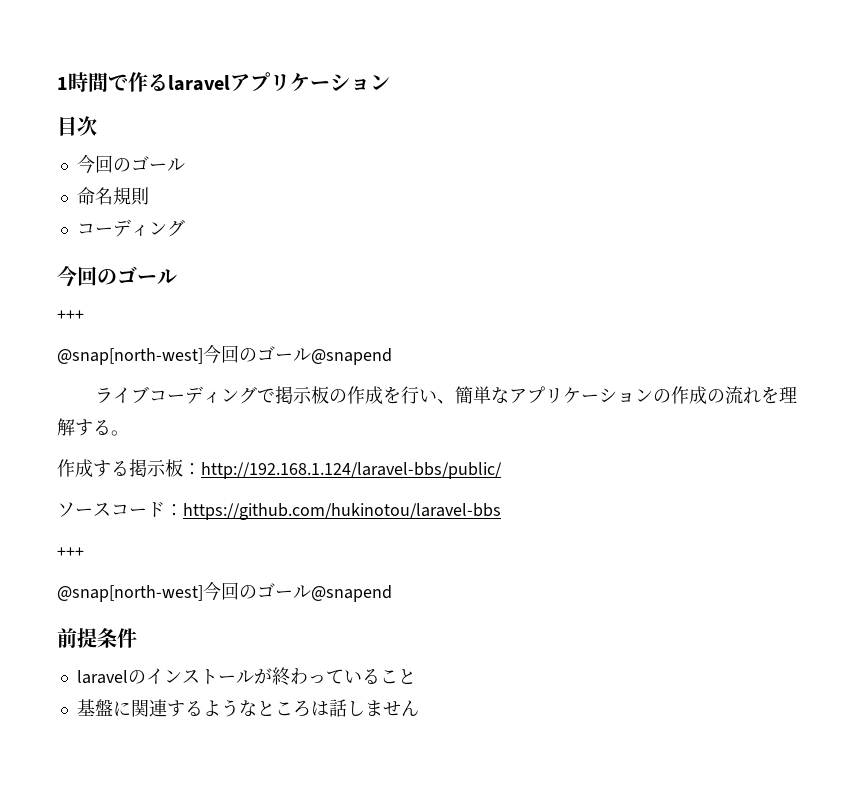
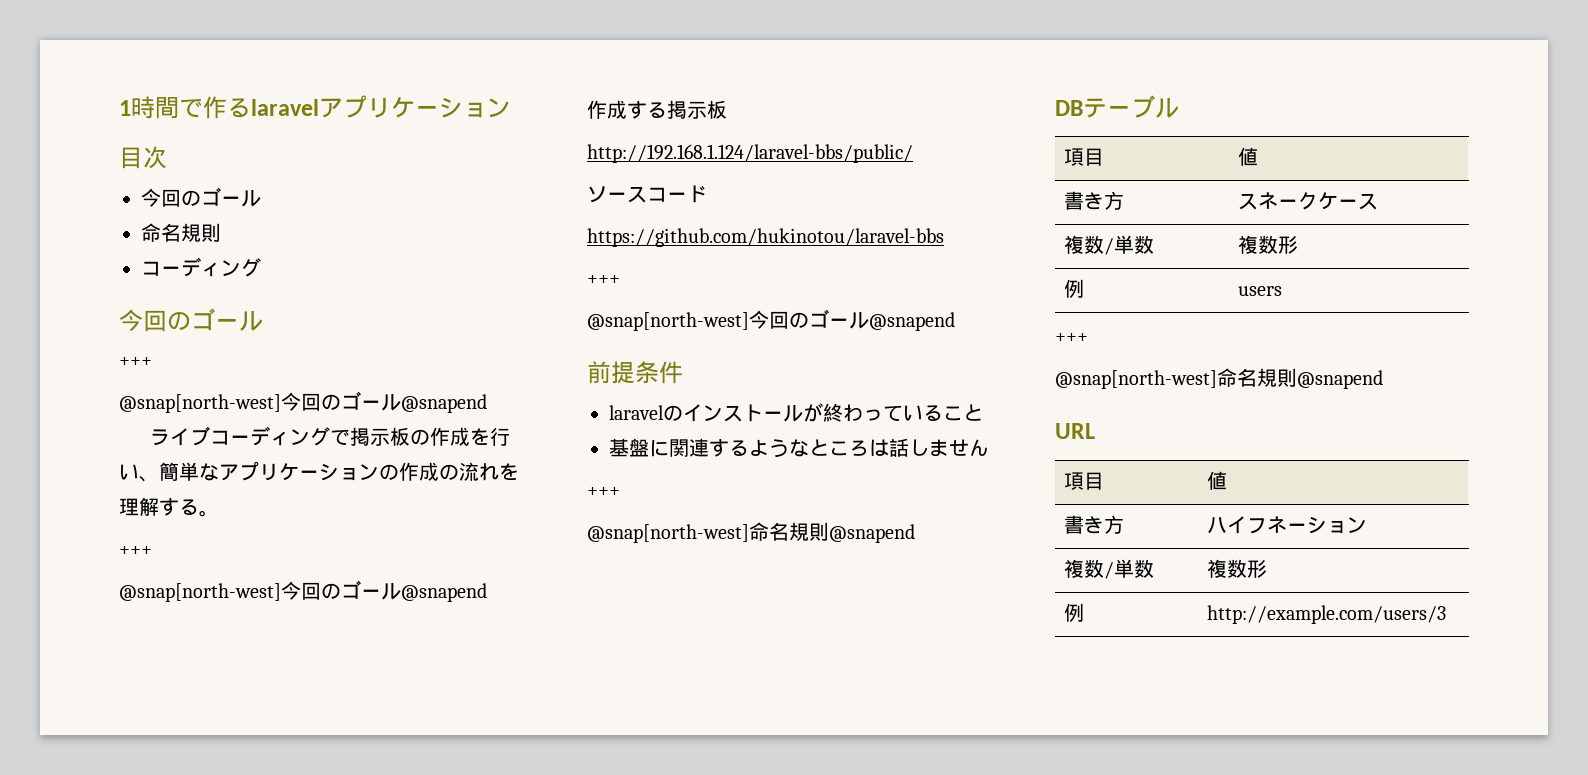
(129, 433) none -> [119,546,152,556] [119,580,487,602] // +++ // @snap[north-west]今回のゴール@snapend
[183,463,201,475] ： -> (727, 109) //
[165,504,183,516] ： -> (707, 194) //
(419, 708) none -> [587,487,620,497] [587,522,915,543] [1055,95,1179,118] [1063,148,1104,166] [1237,147,1258,166] [1063,191,1124,210] [1237,192,1378,210] [1063,235,1154,255] [1237,235,1298,254] [1063,279,1084,298] [1237,286,1282,296] [1055,333,1088,343] [1055,368,1383,389] [1055,423,1095,439] [1063,472,1104,490] [1206,471,1227,490] [1063,515,1124,534] [1206,516,1367,534] [1063,559,1154,579] [1206,559,1267,578] [1063,603,1084,622] [1206,605,1446,624] // +++ // @snap[north-west]命名規則@snapend // DBテーブル // 項目 | 値 // 書き方 | スネークケース // 複数/単数 | 複数形 // 例 | users // +++ // @snap[north-west]命名規則@snapend // URL // 項目 | 値 // 書き方 | ハイフネーション // 複数/単数 | 複数形 // 例 | http://example.com/users/3

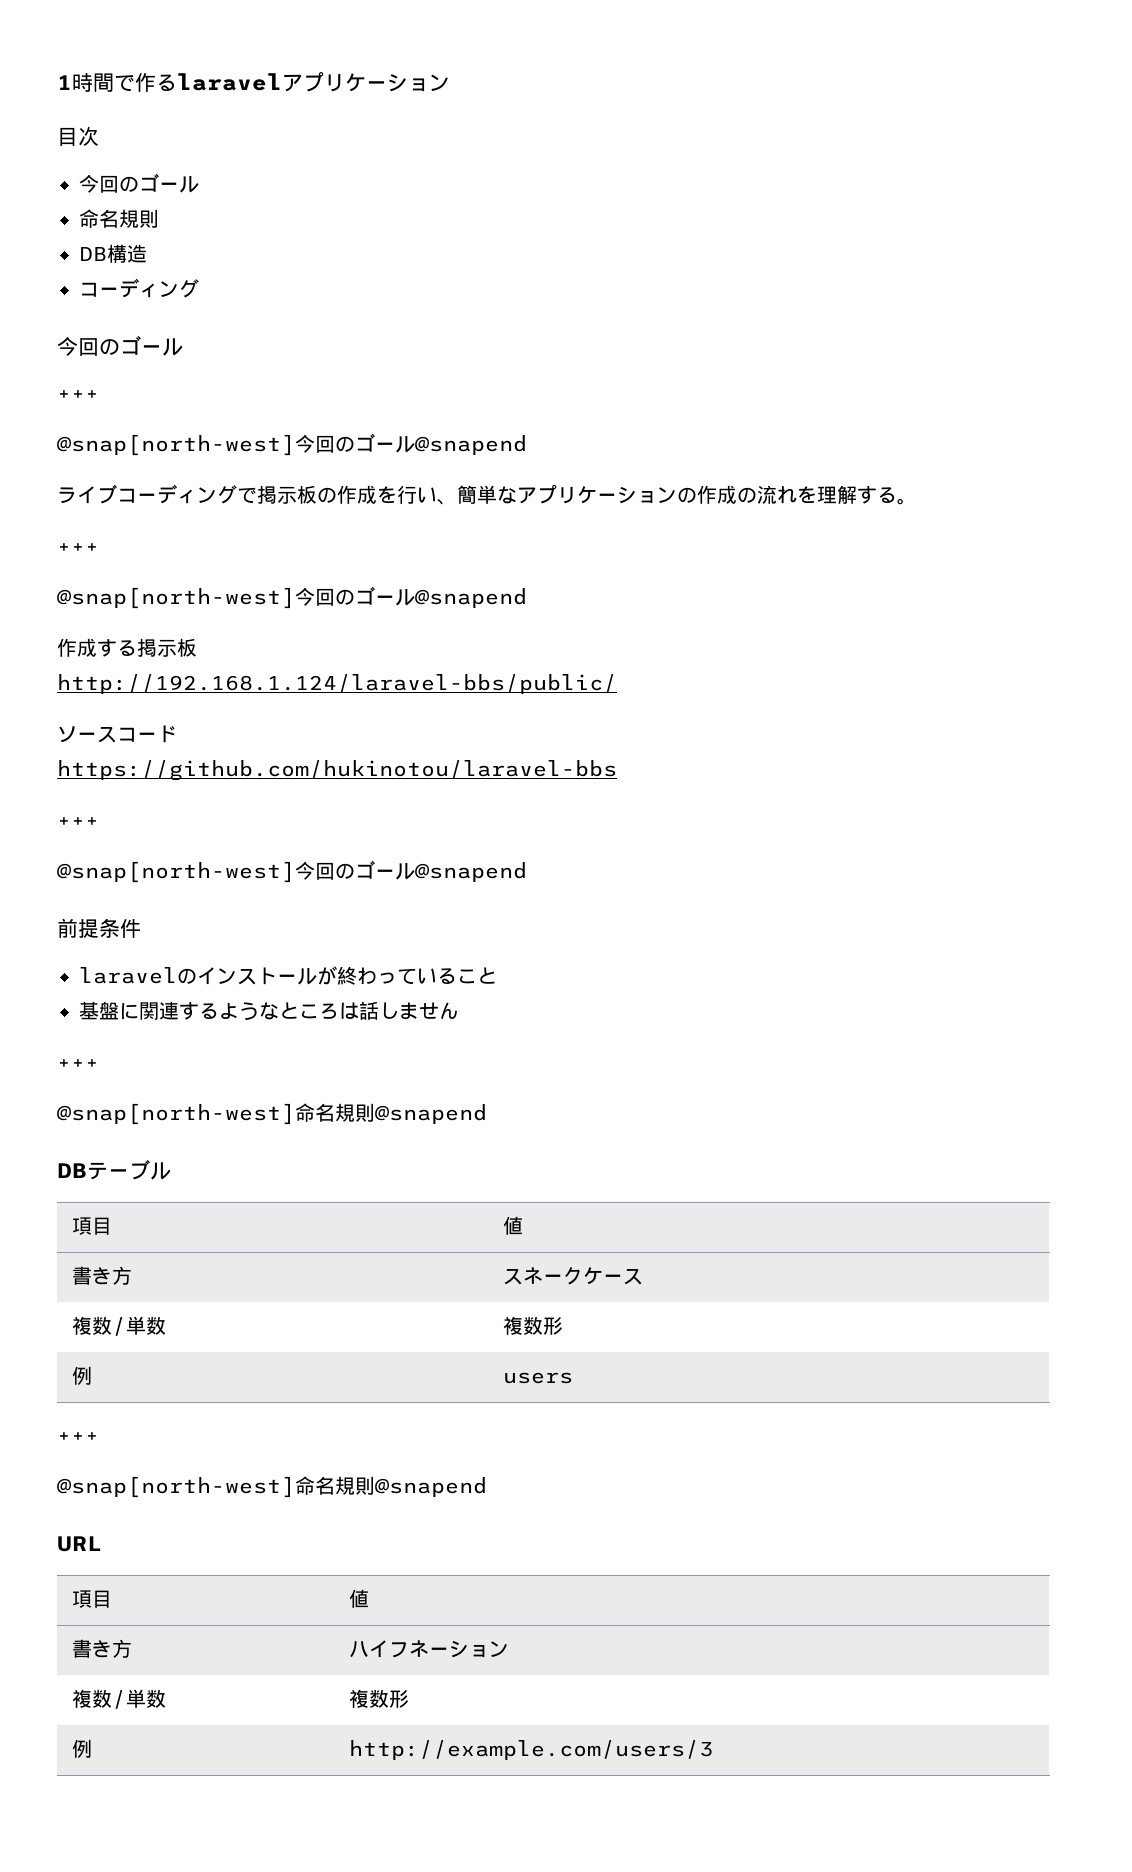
(221, 232) none -> [79,244,147,263] // DB構造

